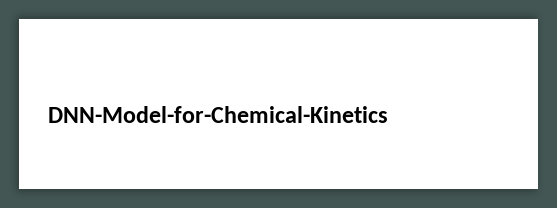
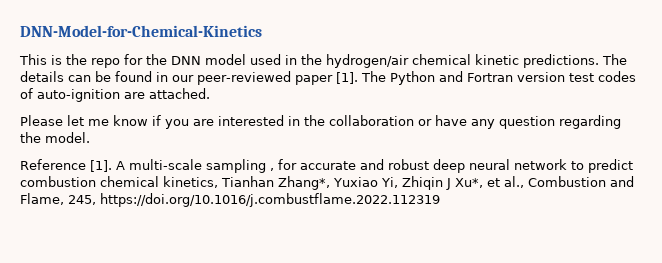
(388, 114) none -> [19,54,627,68] [20,71,636,85] [20,88,210,102] [20,115,621,129] [20,132,90,143] [20,159,633,173] [20,176,634,190] [20,193,440,207] // This is the repo for the DNN model used in the hydrogen/air chemical kinetic predictions. The details can be found in our peer-reviewed paper [1]. The Python and Fortran version test codes of auto-ignition are attached. // Please let me know if you are interested in the collaboration or have any question regarding the model. // Reference [1]. A multi-scale sampling , for accurate and robust deep neural network to predict combustion chemical kinetics, Tianhan Zhang*, Yuxiao Yi, Zhiqin J Xu*, et al., Combustion and Flame, 245, https://doi.org/10.1016/j.combustflame.2022.112319

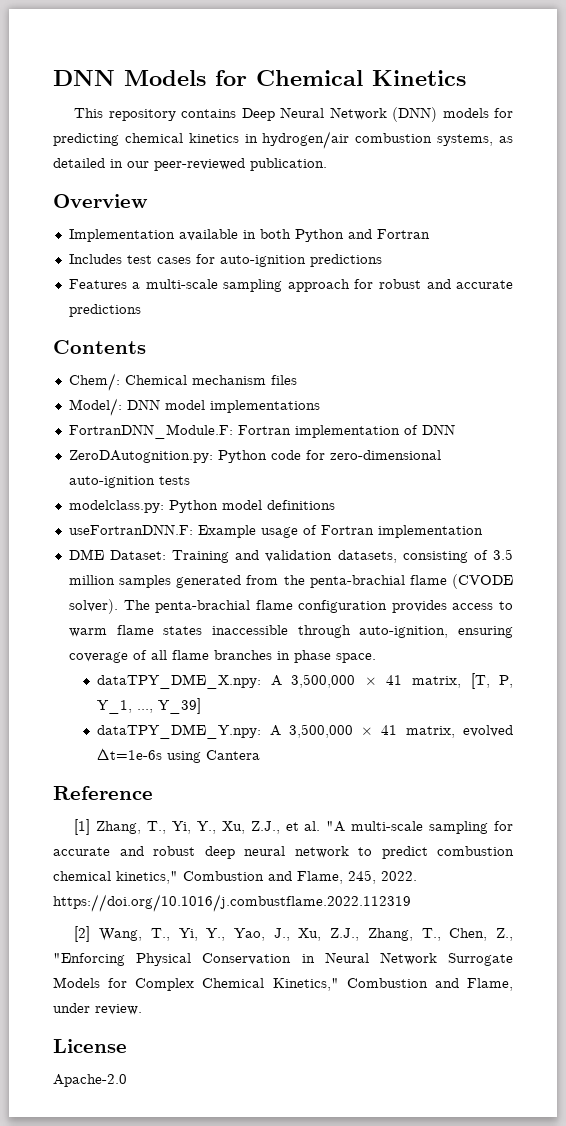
[20,25,262,37] [19,54,627,68] [20,71,636,85] [20,88,210,102] [20,115,621,129] [20,132,90,143] [20,159,274,173] DNN-Model-for-Chemical-Kinetics // This is the repo for the DNN model used in the hydrogen/air chemical kinetic predictions. The details can be found in our peer-reviewed paper [1]. The Python and Fortran version test codes of auto-ignition are attached. // Please let me know if you are interested in the collaboration or have any question regarding the model. // Reference [1]. A multi-scale sampling , -> [53,70,466,86] [74,107,513,122] [53,131,513,149] [53,158,327,171] [53,194,148,208] [68,229,430,242] [68,254,382,267] [68,279,514,292] [68,304,141,317] [53,340,146,354] [68,373,297,391] [68,398,320,416] [68,424,455,439] [68,450,441,463] [68,476,190,488] [68,500,335,513] [68,524,483,538] [68,549,514,563] [68,574,513,589] [68,599,513,614] [68,625,513,638] [68,650,376,663] [97,673,513,689] [97,698,202,714] [97,724,513,739] [97,748,261,763] [53,786,153,800] [74,819,489,835] DNN Models for Chemical Kinetics // This repository contains Deep Neural Network (DNN) models for predicting chemical kinetics in hydrogen/air combustion systems, as detailed in our peer-reviewed publication. // Overview // Implementation available in both Python and Fortran // Includes test cases for auto-ignition predictions // Features a multi-scale sampling approach for robust and accurate predictions // Contents // Chem/: Chemical mechanism files // Model/: DNN model implementations // FortranDNN_Module.F: Fortran implementation of DNN // ZeroDAutognition.py: Python code for zero-dimensional auto-ignition tests // modelclass.py: Python model definitions // useFortranDNN.F: Example usage of Fortran implementation // DME Dataset: Training and validation datasets, consisting of 3.5 million samples generated from the penta-brachial flame (CVODE solver). The penta-brachial flame configuration provides access to warm flame states inaccessible through auto-ignition, ensuring coverage of all flame branches in phase space. // dataTPY_DME_X.npy: A 3,500,000 × 41 matrix, [T, P, Y_1, ..., Y_39] // dataTPY_DME_Y.npy: A 3,500,000 × 41 matrix, evolved Δt=1e-6s using Cantera // Reference // [1] Zhang, T., Yi, Y., Xu, Z.J., et al. "A multi-scale sampling
[163,176,524,190] kinetics, Tianhan Zhang*, Yuxiao Yi, Zhiqin J Xu*, et al., -> [116,871,178,884] kinetics,"
(96, 200) none -> [381,871,417,881] 2022.
(440, 200) none -> [74,926,513,942] [53,952,513,966] [53,977,513,991] [53,1003,142,1015] [53,1039,127,1053] [53,1074,127,1087] // [2] Wang, T., Yi, Y., Yao, J., Xu, Z.J., Zhang, T., Chen, Z., "Enforcing Physical Conservation in Neural Network Surrogate Models for Complex Chemical Kinetics," Combustion and Flame, under review. // License // Apache-2.0

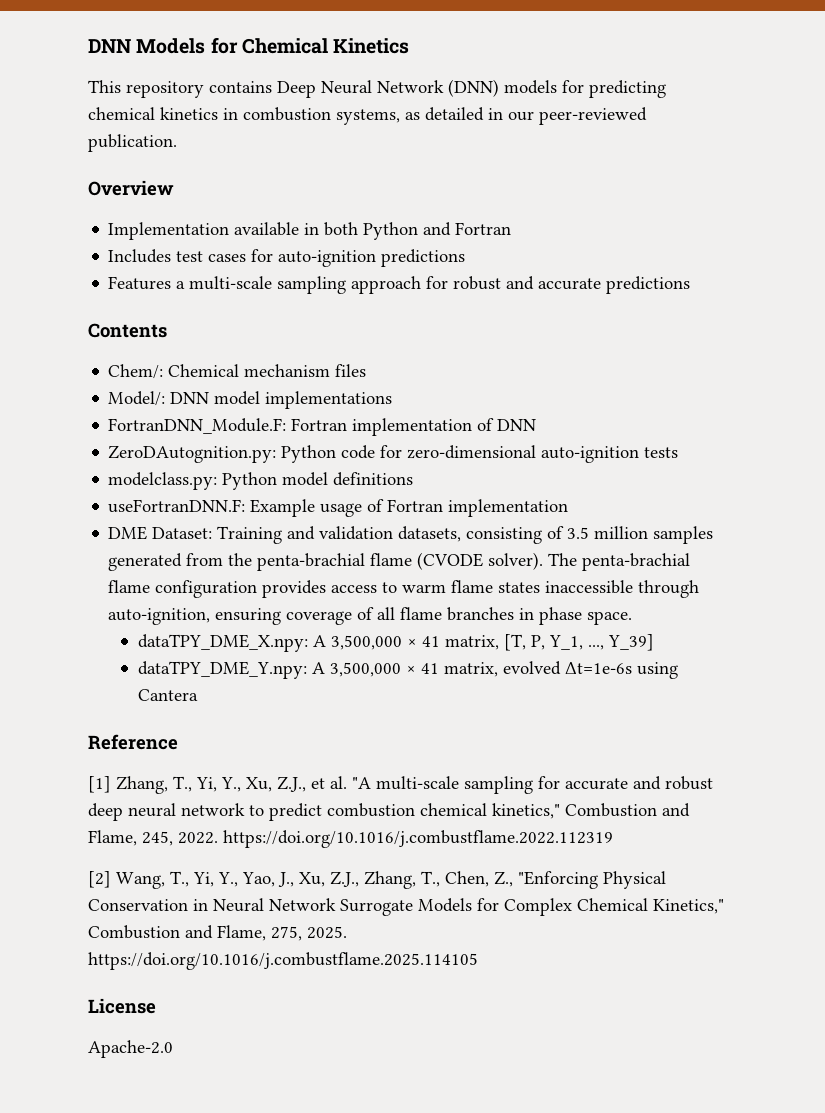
[262,131,350,149] hydrogen/air -> (238, 114) none
[53,1003,142,1015] under review. -> [271,926,347,941] [88,952,478,970] 275, 2025. https://doi.org/10.1016/j.combustflame.2025.114105

